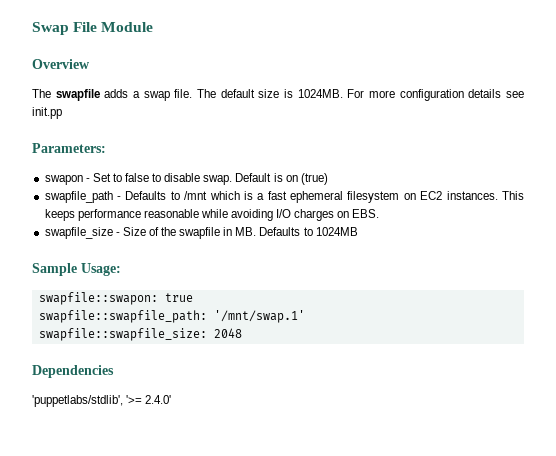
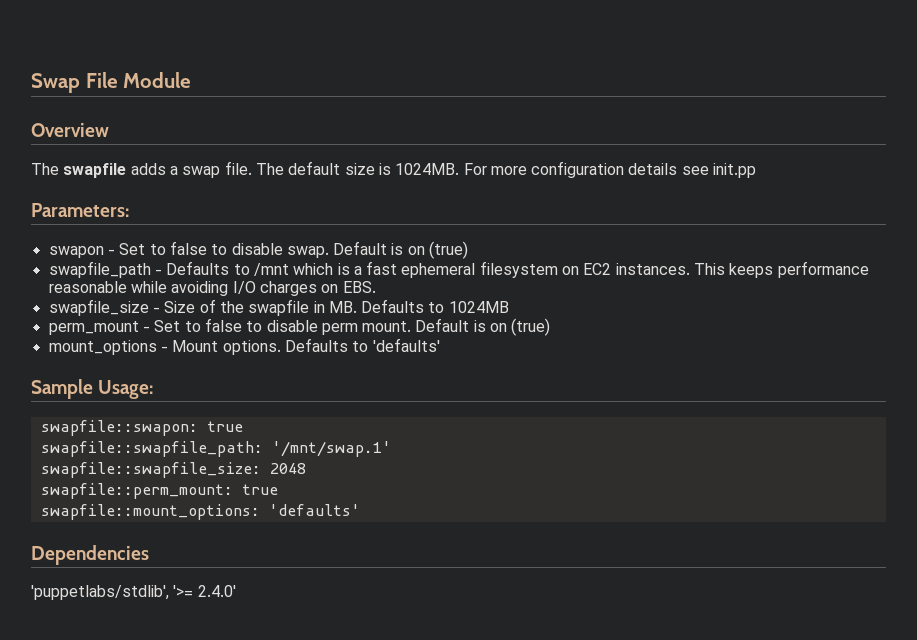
(358, 231) none -> [48,318,551,336] [48,338,440,355] // perm_mount - Set to false to disable perm mount. Default is on (true) // mount_options - Mount options. Defaults to 'defaults'
(242, 333) none -> [40,483,278,499] [40,504,360,520] // swapfile::perm_mount: true // swapfile::mount_options: 'defaults'

